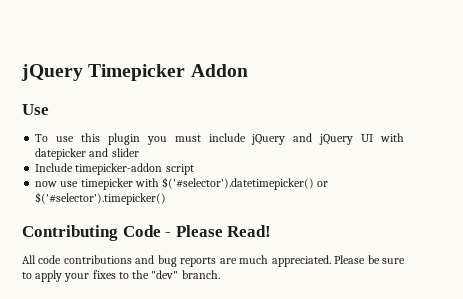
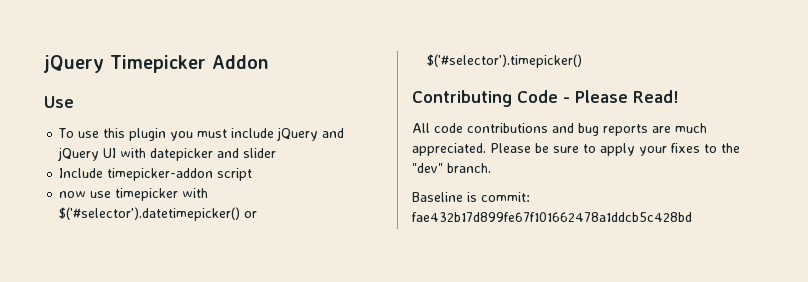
(220, 274) none -> [412,192,530,202] [412,212,692,222] // Baseline is commit: fae432b17d899fe67f101662478a1ddcb5c428bd

